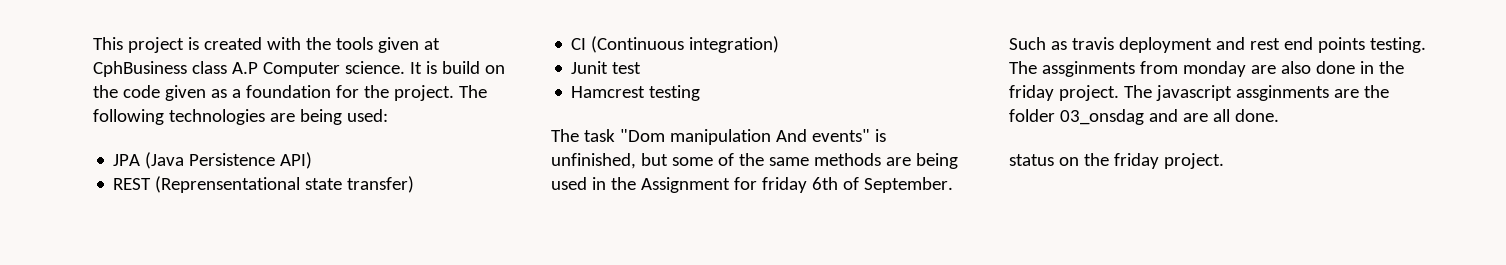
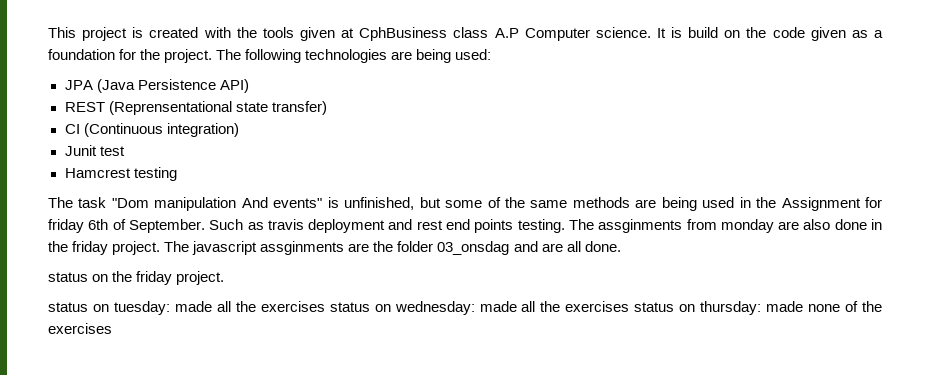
(1224, 161) none -> [48,301,883,315] [48,323,112,334] // status on tuesday: made all the exercises status on wednesday: made all the exercises status on thursday: made none of the exercises

